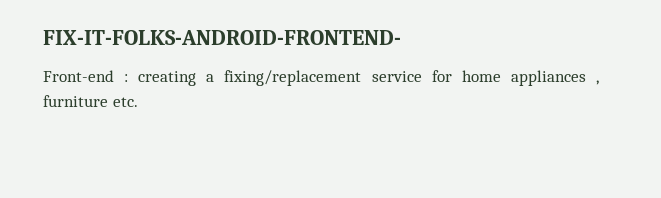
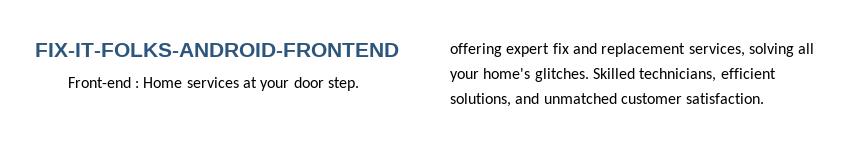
[43,30,401,45] FIX-IT-FOLKS-ANDROID-FRONTEND- -> [35,43,399,57] FIX-IT-FOLKS-ANDROID-FRONTEND
[138,70,599,86] [43,95,138,107] creating a fixing/replacement service for home appliances , furniture etc. -> [143,77,359,91] [450,43,815,57] [450,68,776,82] [450,93,765,107] Home services at your door step. offering expert fix and replacement services, solving all your home's glitches. Skilled technicians, efficient solutions, and unmatched customer satisfaction.

